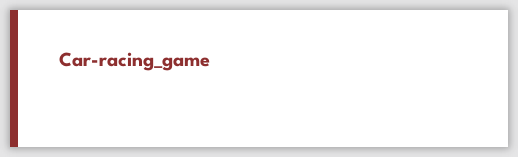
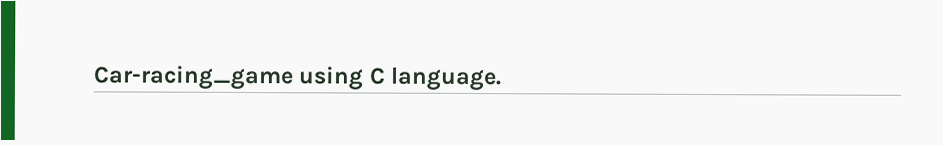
(210, 61) none -> [298,66,503,91] using C language.

